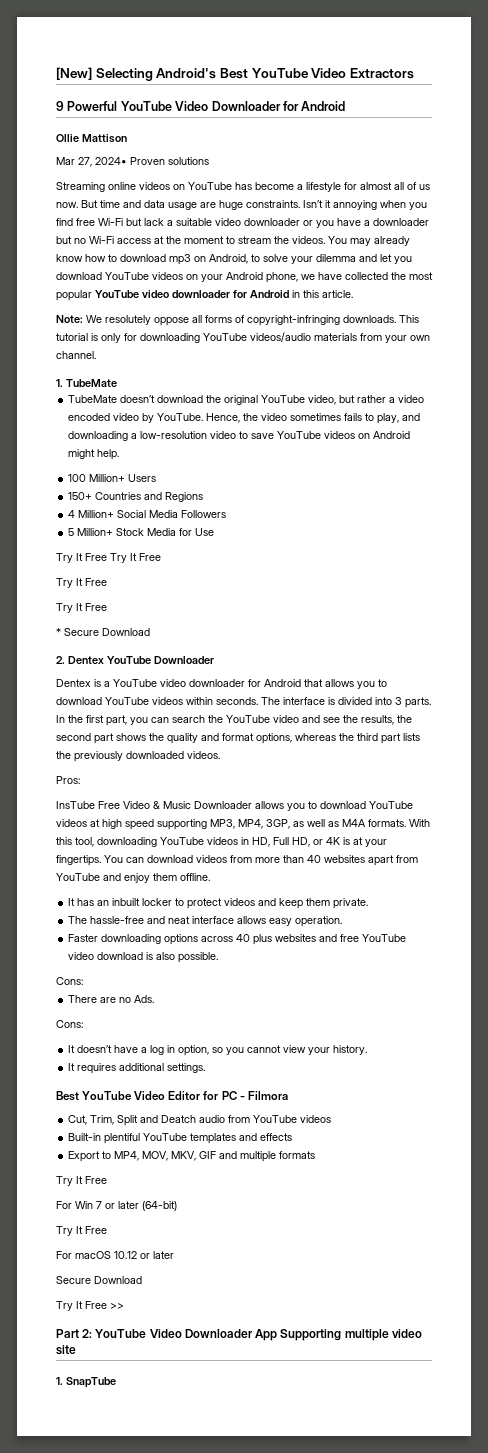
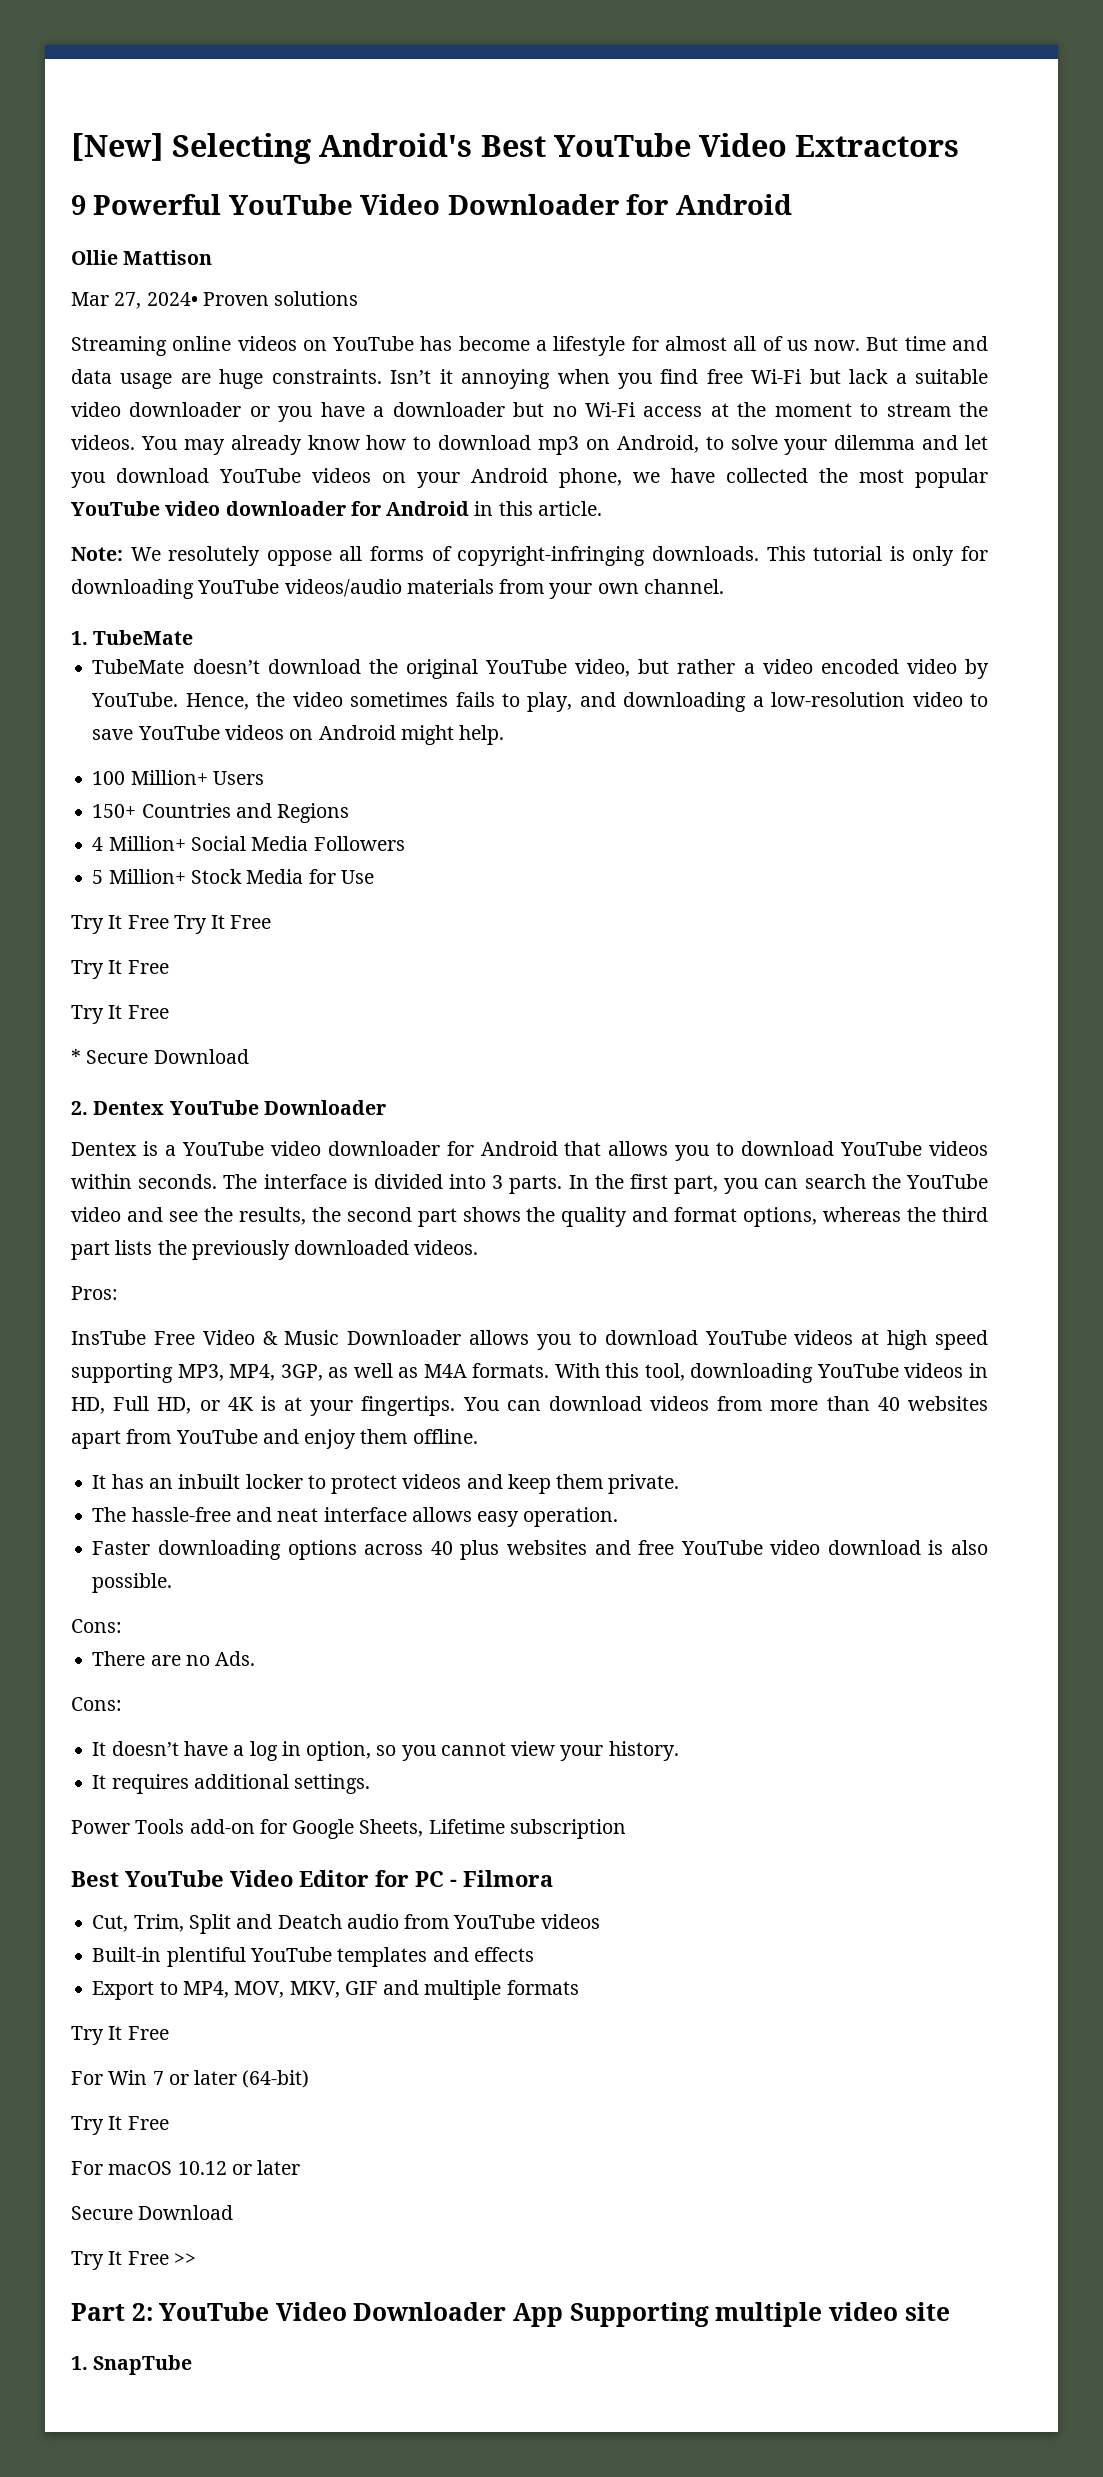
(206, 1068) none -> [71,1819,626,1839] // Power Tools add-on for Google Sheets, Lifetime subscription

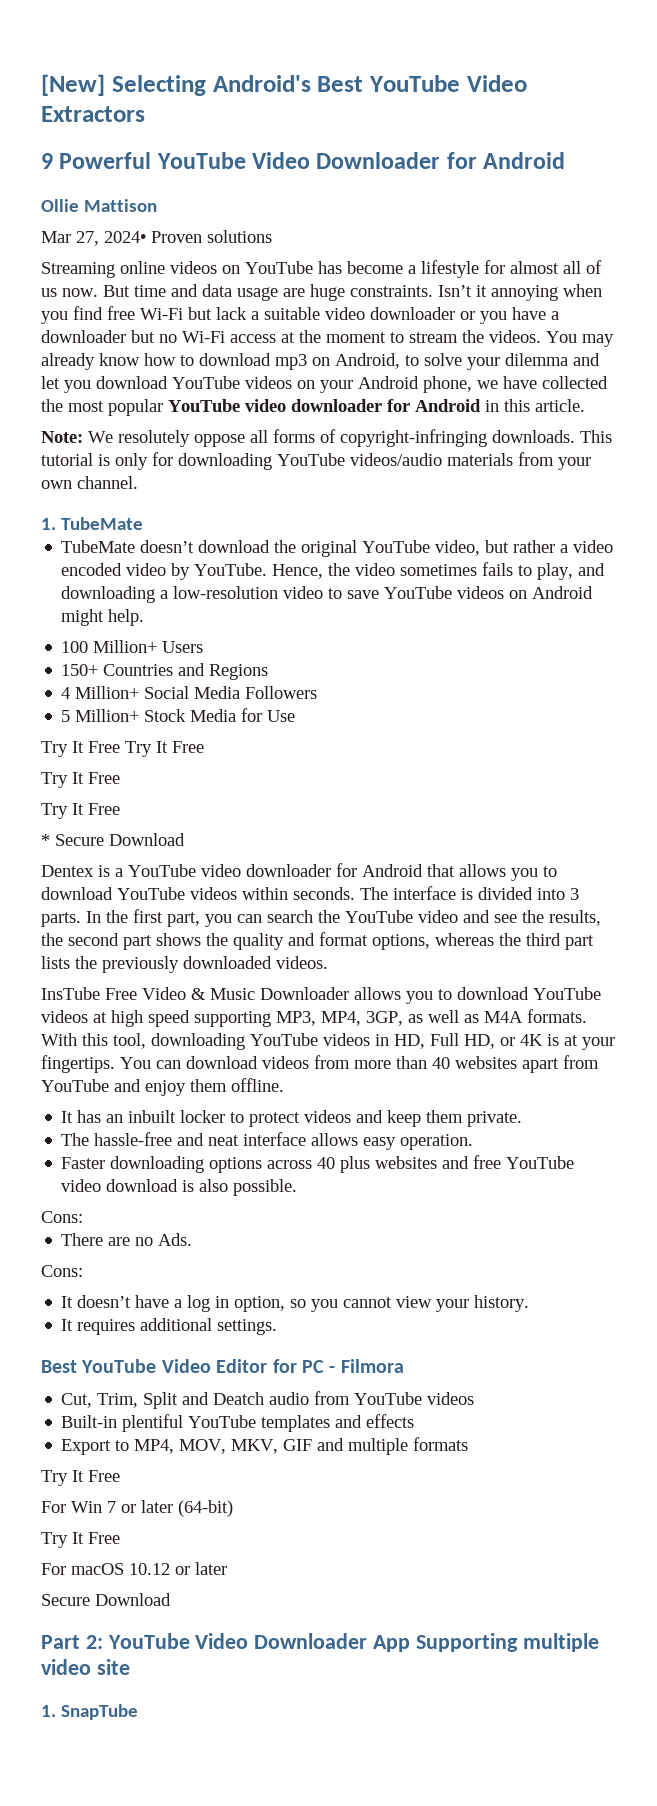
[71,1100,386,1115] // 2. Dentex YouTube Downloader -> (185, 839) none
[71,1286,118,1300] // Pros: -> (328, 962) none
[71,1819,626,1839] // Power Tools add-on for Google Sheets, Lifetime subscription -> (278, 1327) none
[71,2251,196,2270] // Try It Free >> -> (171, 1599) none

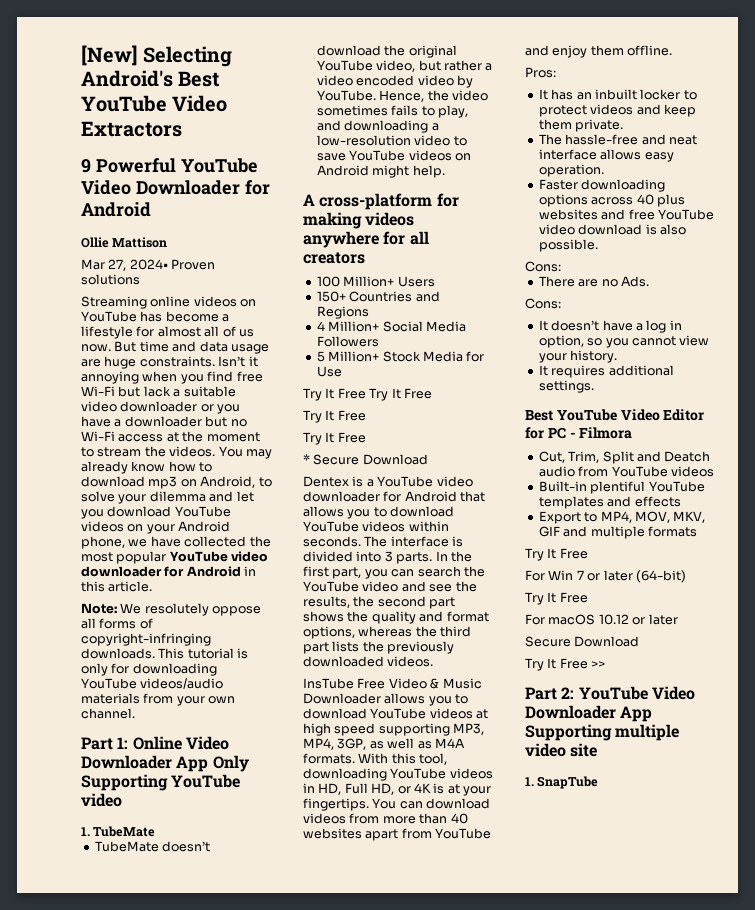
(138, 482) none -> [81,736,229,750] [81,755,249,772] [81,774,241,791] [81,793,122,807] // Part 1: Online Video Downloader App Only Supporting YouTube video
(145, 617) none -> [303,193,459,210] [303,212,415,229] [303,231,429,248] [303,252,365,264] // A cross-platform for making videos anywhere for all creators
(284, 1085) none -> [525,67,556,78] // Pros:
(171, 1599) none -> [525,658,606,671] // Try It Free >>

